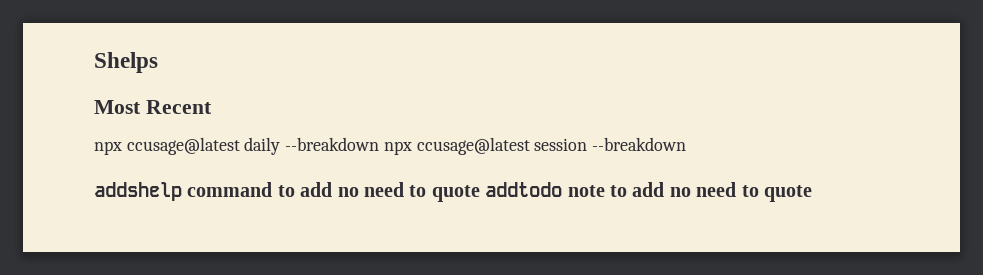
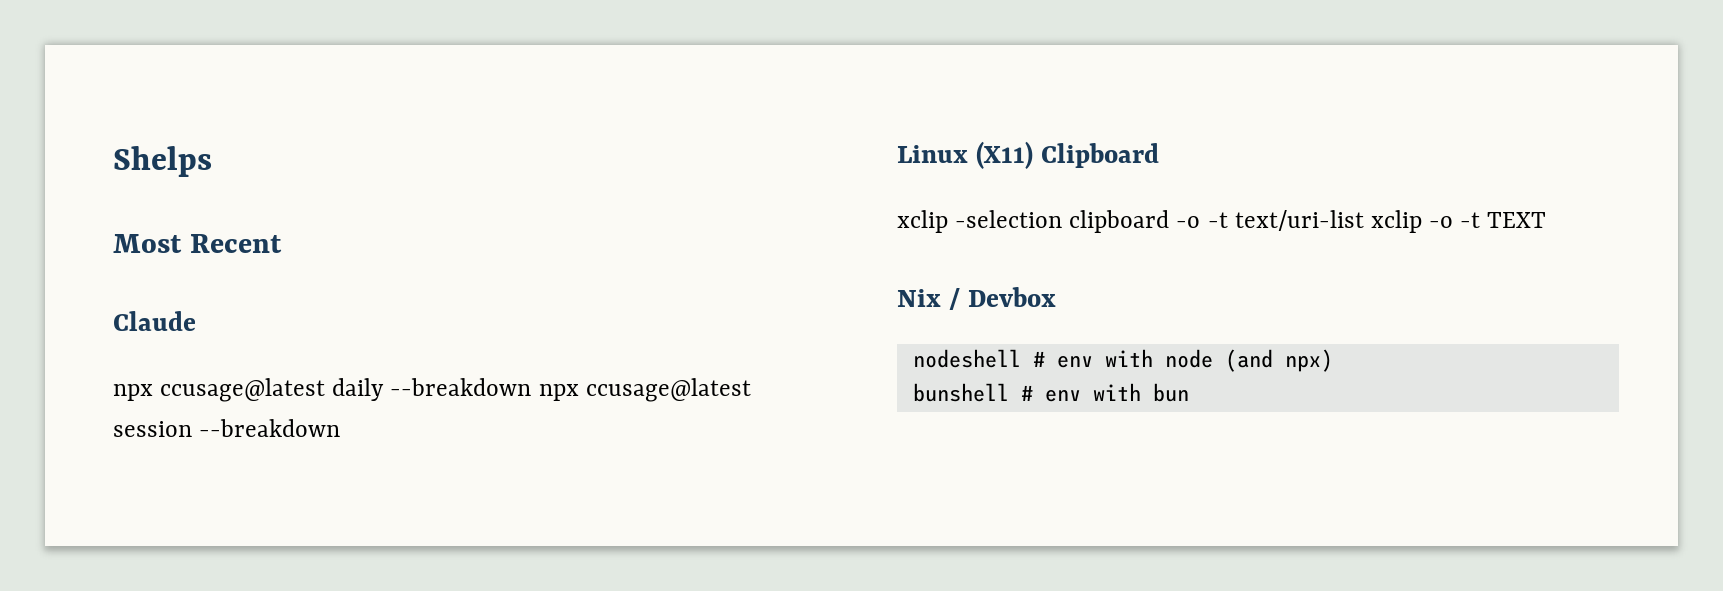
(212, 107) none -> [113,311,196,331] // Claude
[94,182,812,202] addshelp command to add no need to quote addtodo note to add no need to quote -> [897,141,1159,169] [897,210,1547,233] [897,287,1056,310] [912,349,1333,372] [912,383,1189,402] Linux (X11) Clipboard // xclip -selection clipboard -o -t text/uri-list xclip -o -t TEXT // Nix / Devbox // nodeshell # env with node (and npx) // bunshell # env with bun

